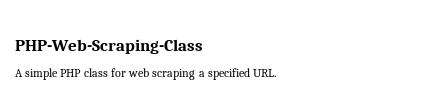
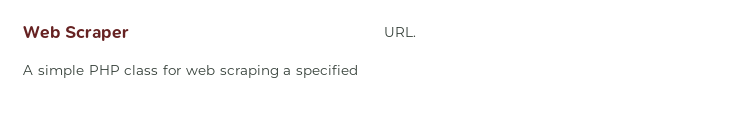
[15,39,203,54] PHP-Web-Scraping-Class -> [23,25,129,41] Web Scraper

